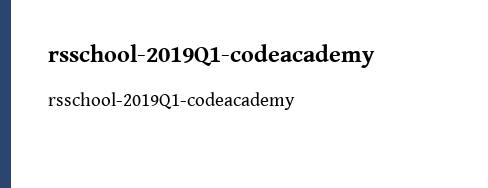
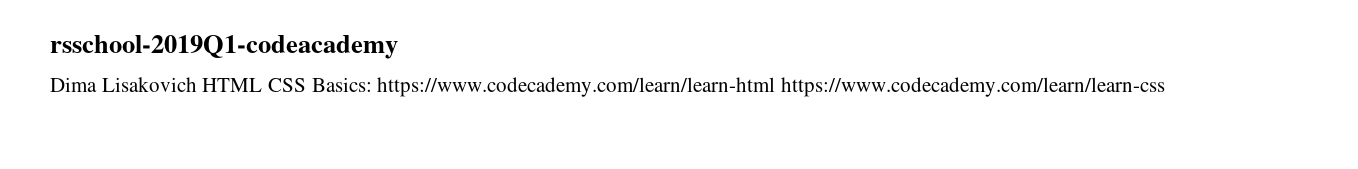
[48,92,295,110] rsschool-2019Q1-codeacademy -> [50,77,1166,97] Dima Lisakovich HTML CSS Basics: https://www.codecademy.com/learn/learn-html https://www.codecademy.com/learn/learn-css

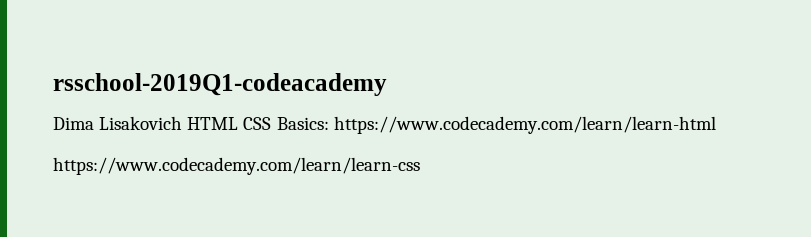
(776, 87) none -> (716, 125) //

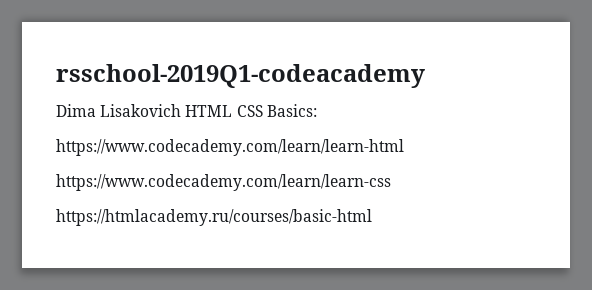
(329, 123) none -> (317, 110) //
(420, 166) none -> [56,209,372,226] // https://htmlacademy.ru/courses/basic-html

